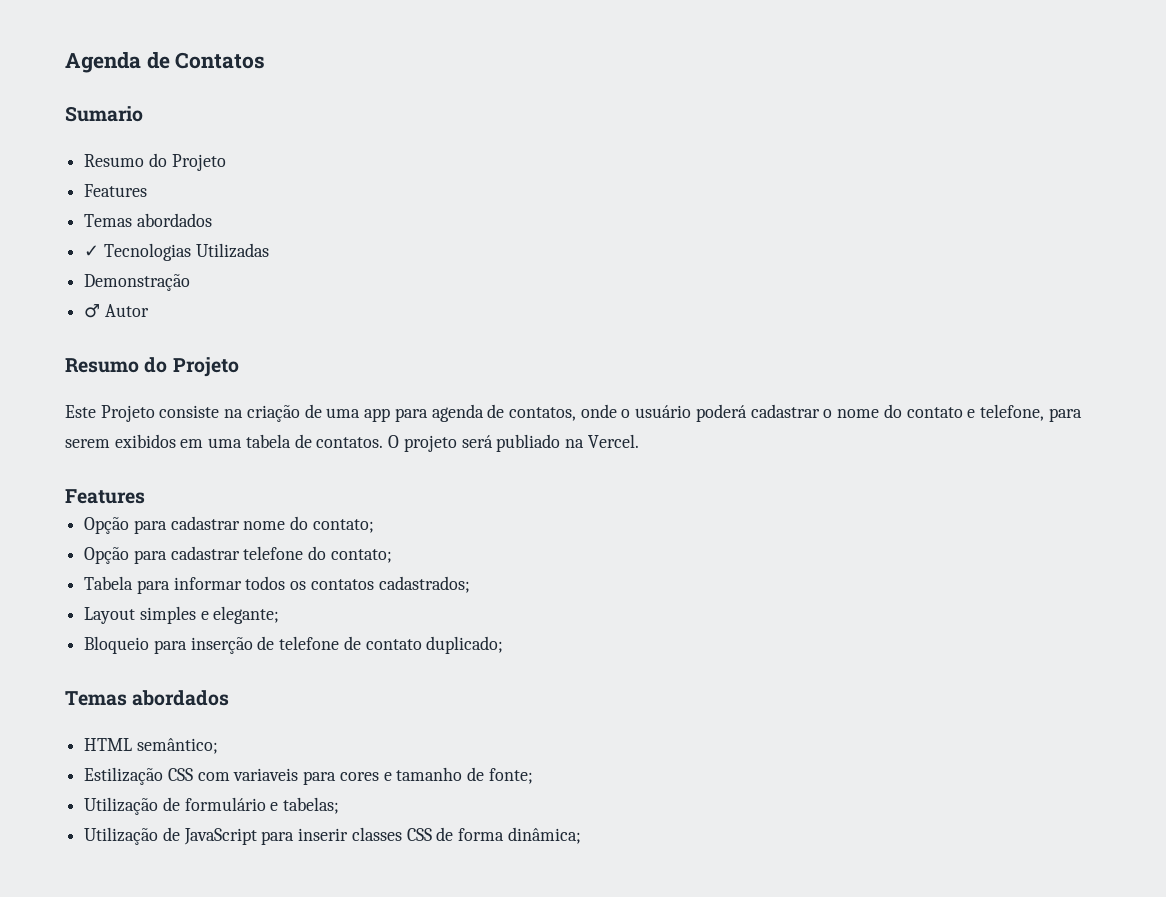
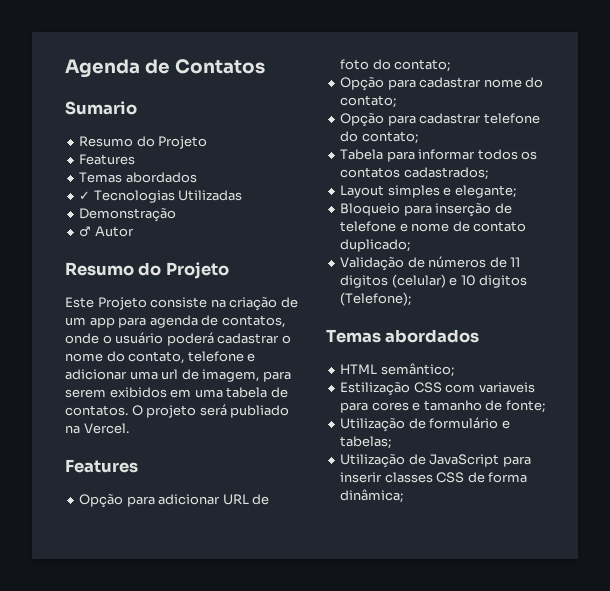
[326,408,361,418] uma -> [65,317,86,326] um
[906,404,1044,421] contato e telefone, -> [128,351,256,364] [65,369,260,382] contato, telefone e adicionar uma url de imagem,
(145, 496) none -> [79,494,270,508] [340,59,451,72] // Opção para adicionar URL de foto do contato;
(340, 643) none -> [399,223,450,232] e nome
(504, 645) none -> [340,256,521,271] [340,274,528,288] [340,292,412,306] // Validação de números de 11 digitos (celular) e 10 digitos (Telefone);

